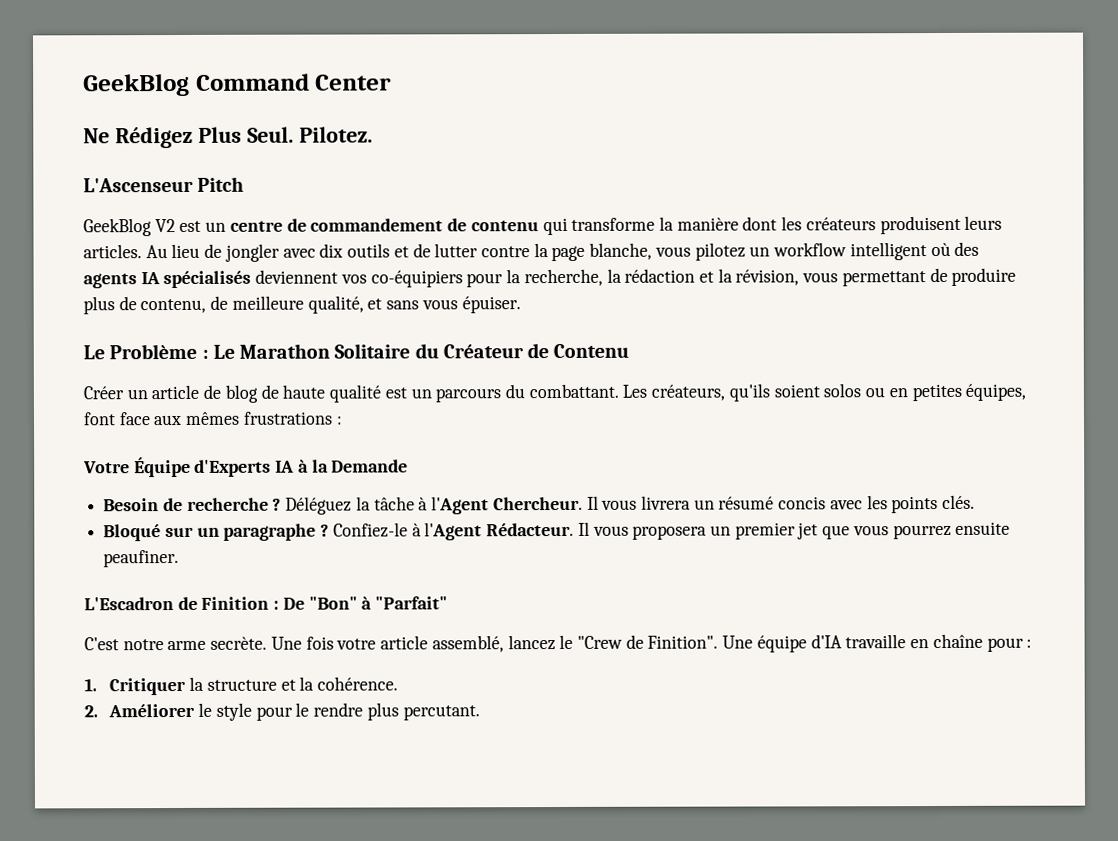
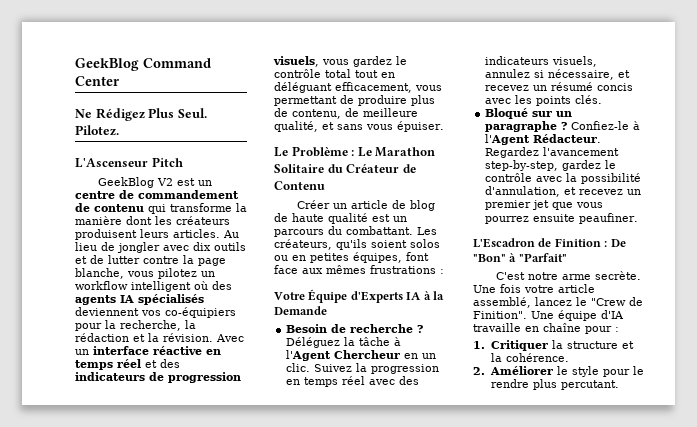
[735,269,800,286] révision, -> [163,333,244,342] [75,346,221,355] [75,359,180,370] [75,372,241,383] [273,56,407,67] [274,69,395,78] [274,82,412,93] révision. Avec un interface réactive en temps réel et des indicateurs de progression visuels, vous gardez le contrôle total tout en déléguant efficacement,
[492,495,691,511] Chercheur. Il vous livrera -> [334,350,437,359] [286,363,440,374] [286,376,420,387] [485,56,598,67] [485,69,631,80] [485,85,530,91] Chercheur en un clic. Suivez la progression en temps réel avec des indicateurs visuels, annulez si nécessaire, et recevez
[577,521,708,540] Il vous proposera -> [485,147,620,158] [485,160,617,171] [485,173,642,184] [485,186,624,197] Regardez l'avancement step-by-step, gardez le contrôle avec la possibilité d'annulation, et recevez

